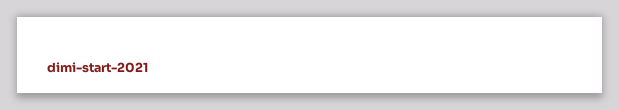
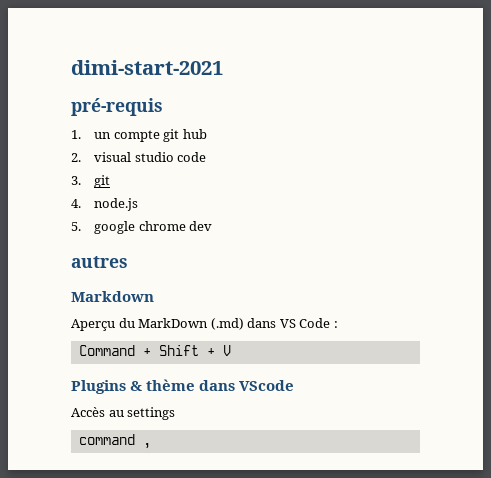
(148, 67) none -> [71,98,163,116] [71,129,207,142] [71,152,207,162] [71,175,111,188] [71,198,139,211] [71,221,213,234] [71,256,128,268] [71,291,154,302] [71,318,338,331] [78,345,231,356] [71,379,295,394] [71,407,176,420] [78,434,151,449] // pré-requis // 1. un compte git hub // 2. visual studio code // 3. git // 4. node.js // 5. google chrome dev // autres // Markdown // Aperçu du MarkDown (.md) dans VS Code : // Command + Shift + V // Plugins & thème dans VScode // Accès au settings // command ,

